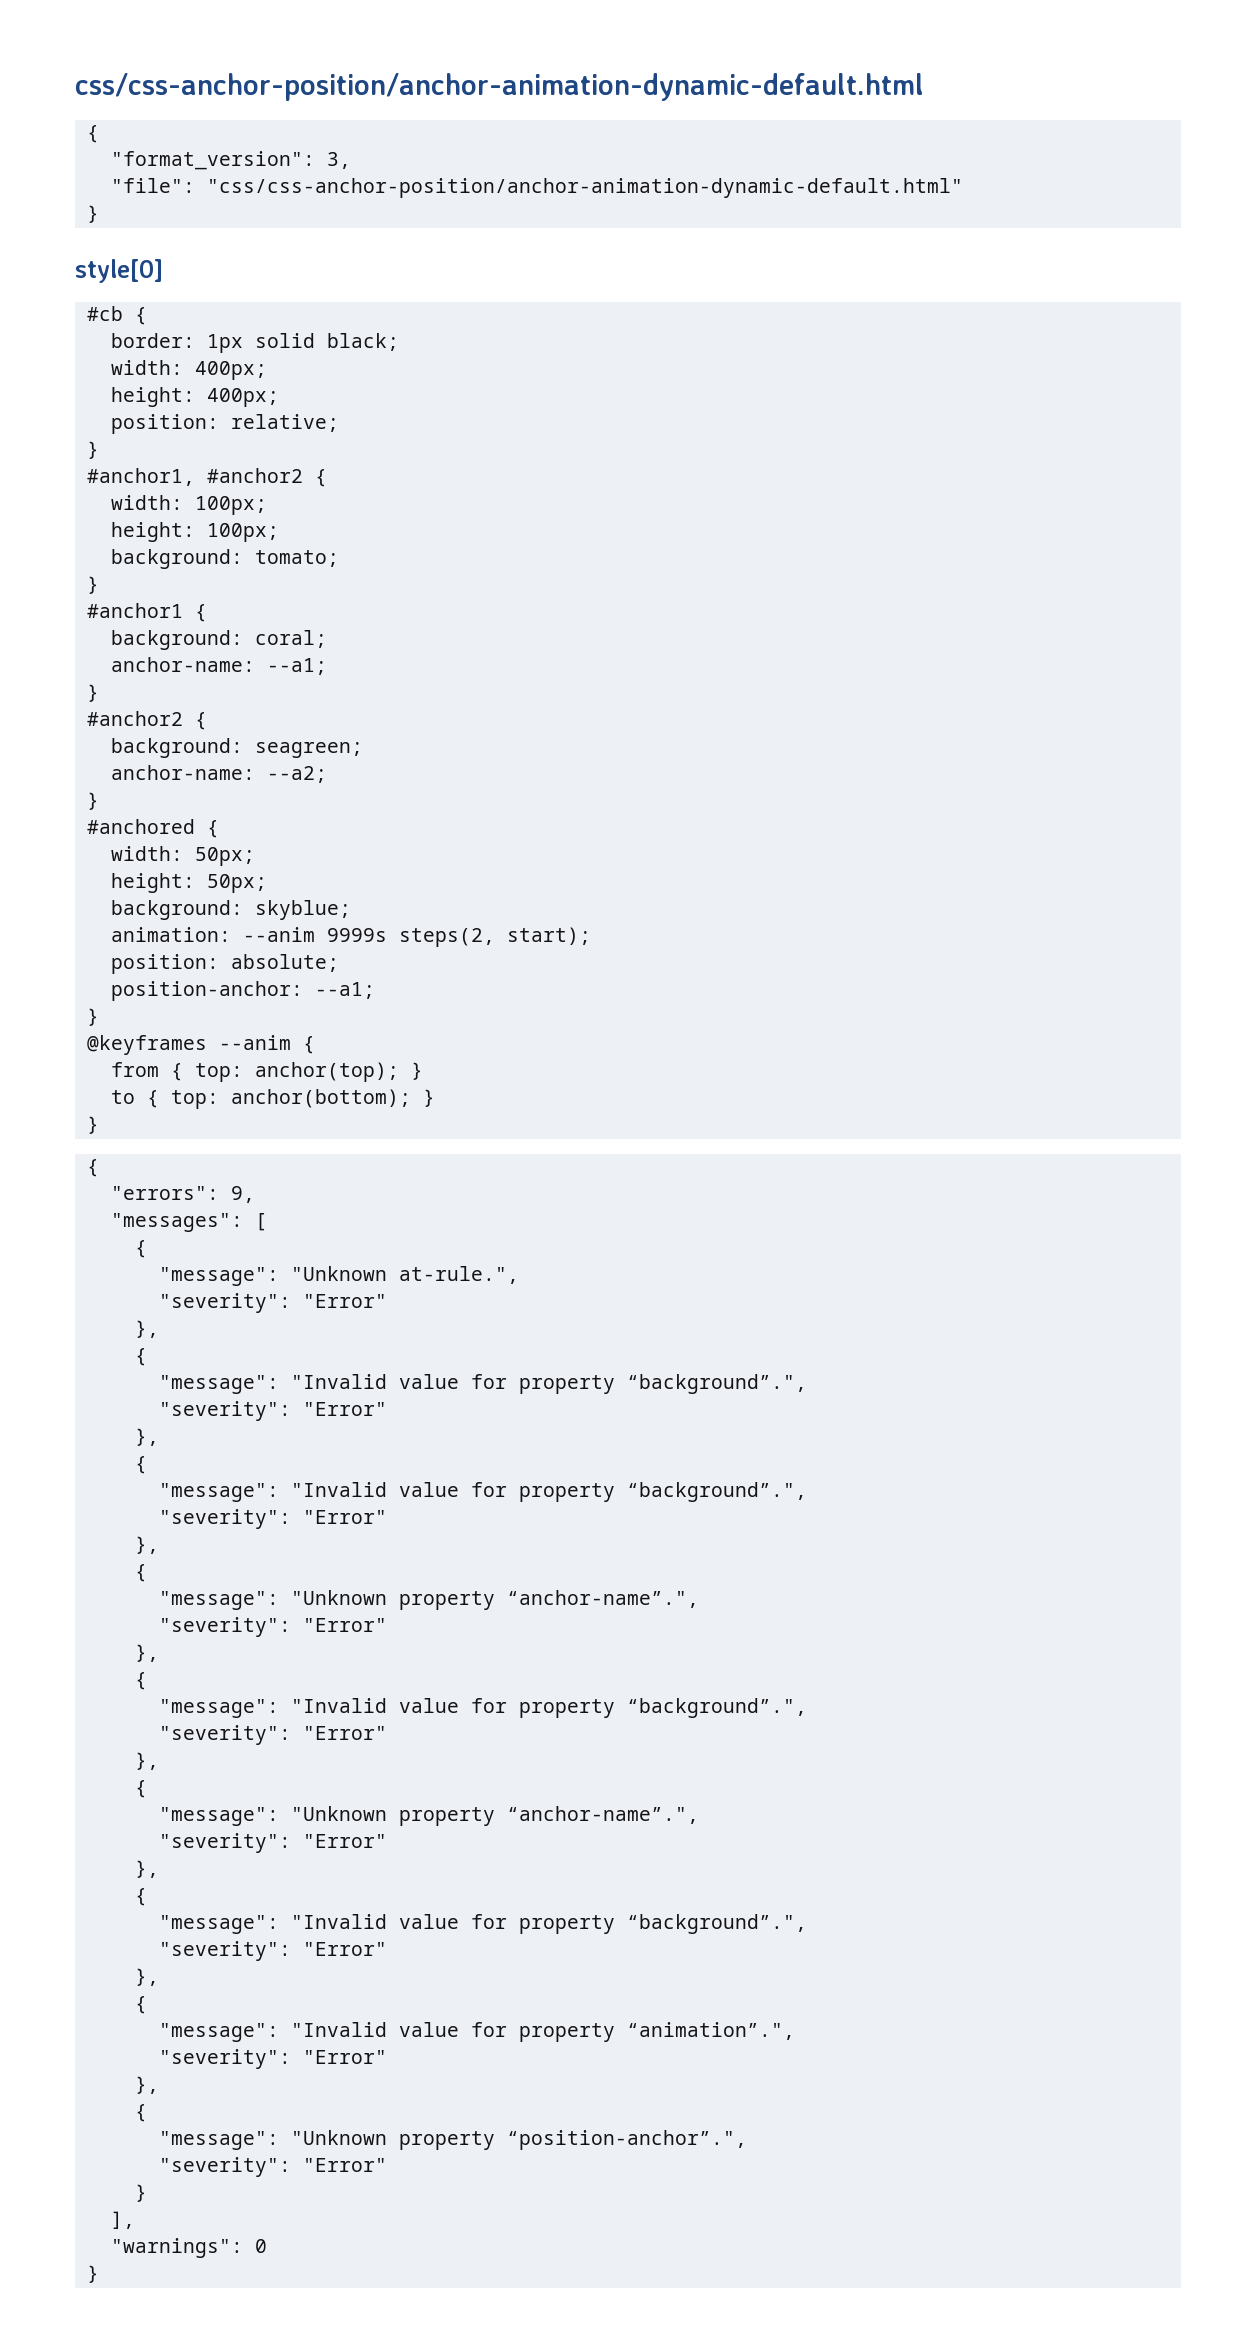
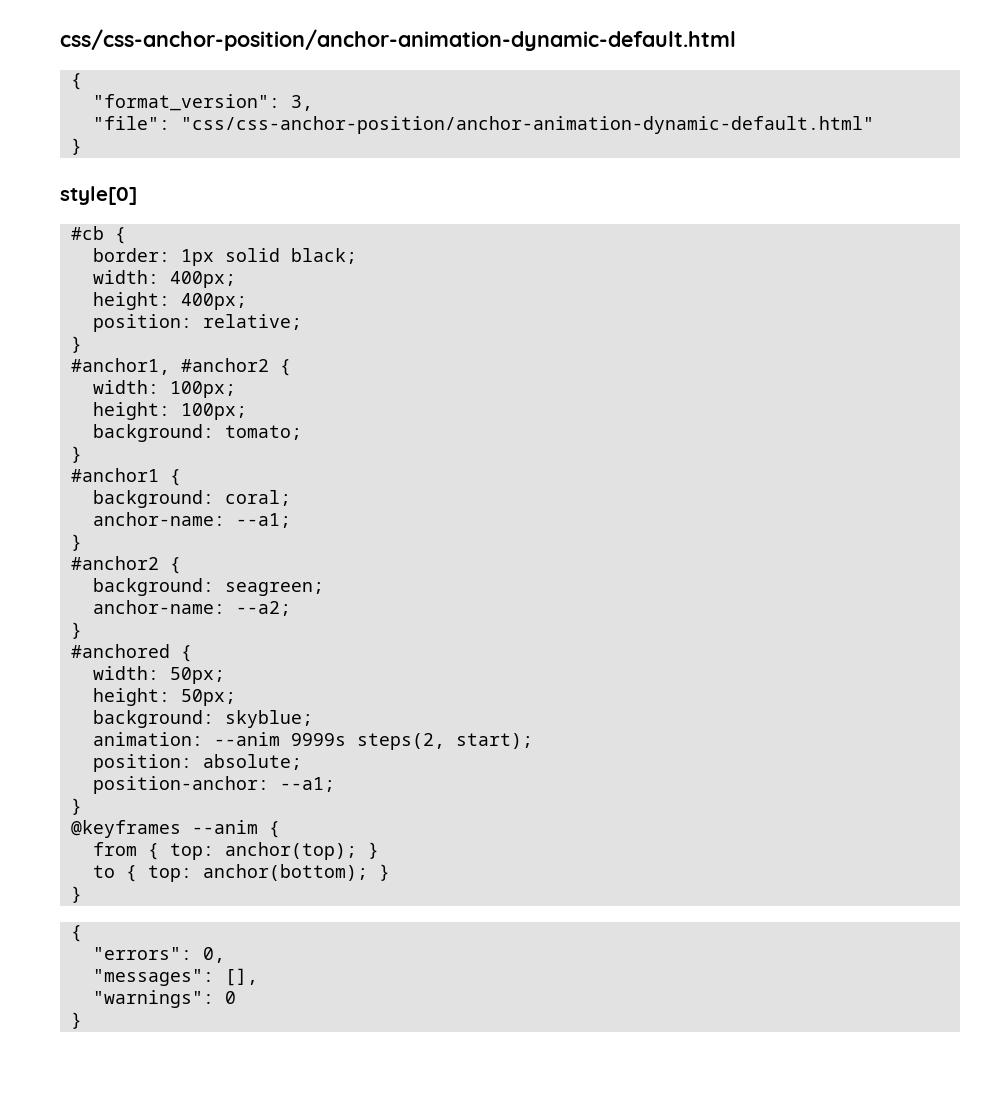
[231,1186,256,1203] 9, -> [202,947,225,963] 0,
[255,1213,268,1231] [135,1240,148,1258] [159,1266,520,1286] [159,1293,388,1313] [135,1320,160,1338] [135,1348,148,1366] [159,1374,808,1394] [159,1401,388,1421] [135,1428,160,1446] [135,1456,148,1474] [159,1482,808,1502] [159,1509,388,1529] [135,1536,160,1554] [135,1564,148,1582] [159,1590,700,1610] [159,1617,388,1637] [135,1644,160,1662] [135,1672,148,1690] [159,1698,808,1718] [159,1725,388,1745] [135,1752,160,1770] [135,1780,148,1798] [159,1806,700,1826] [159,1833,388,1853] [135,1860,160,1878] [135,1888,148,1906] [159,1914,808,1934] [159,1941,388,1961] [135,1968,160,1986] [135,1996,148,2014] [159,2022,796,2042] [159,2049,388,2069] [135,2076,160,2094] [135,2104,148,2122] [159,2130,748,2150] [159,2157,388,2177] [135,2184,148,2202] [111,2211,136,2229] [ // { // "message": "Unknown at-rule.", // "severity": "Error" // }, // { // "message": "Invalid value for property “background”.", // "severity": "Error" // }, // { // "message": "Invalid value for property “background”.", // "severity": "Error" // }, // { // "message": "Unknown property “anchor-name”.", // "severity": "Error" // }, // { // "message": "Invalid value for property “background”.", // "severity": "Error" // }, // { // "message": "Unknown property “anchor-name”.", // "severity": "Error" // }, // { // "message": "Invalid value for property “background”.", // "severity": "Error" // }, // { // "message": "Invalid value for property “animation”.", // "severity": "Error" // }, // { // "message": "Unknown property “position-anchor”.", // "severity": "Error" // } // ], -> [224,968,258,986] [],

